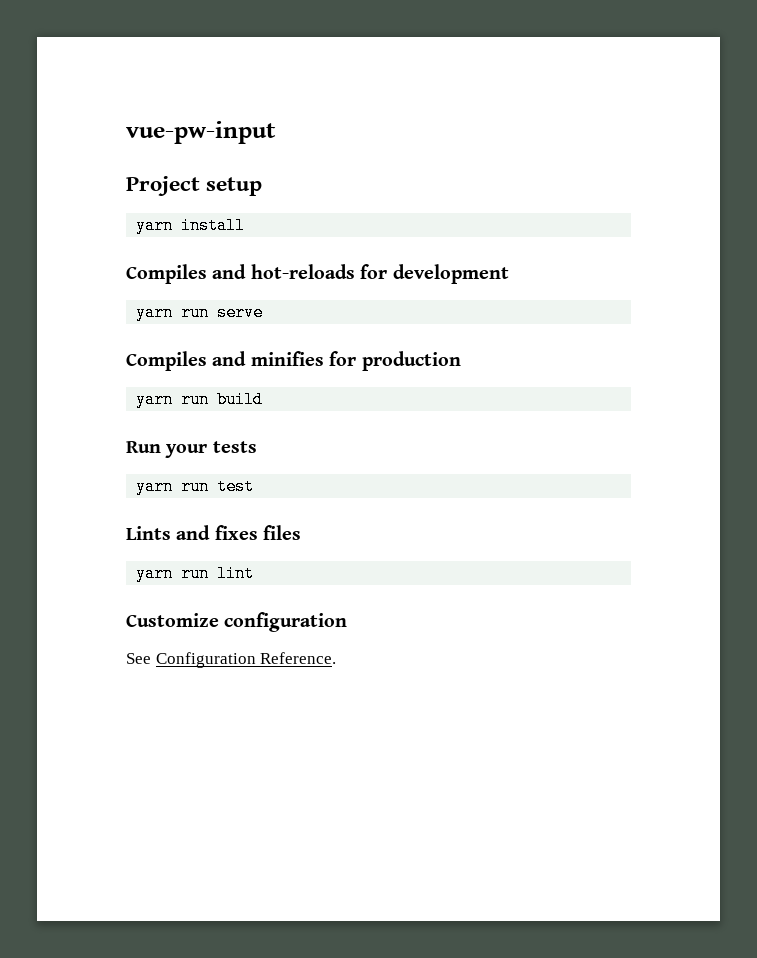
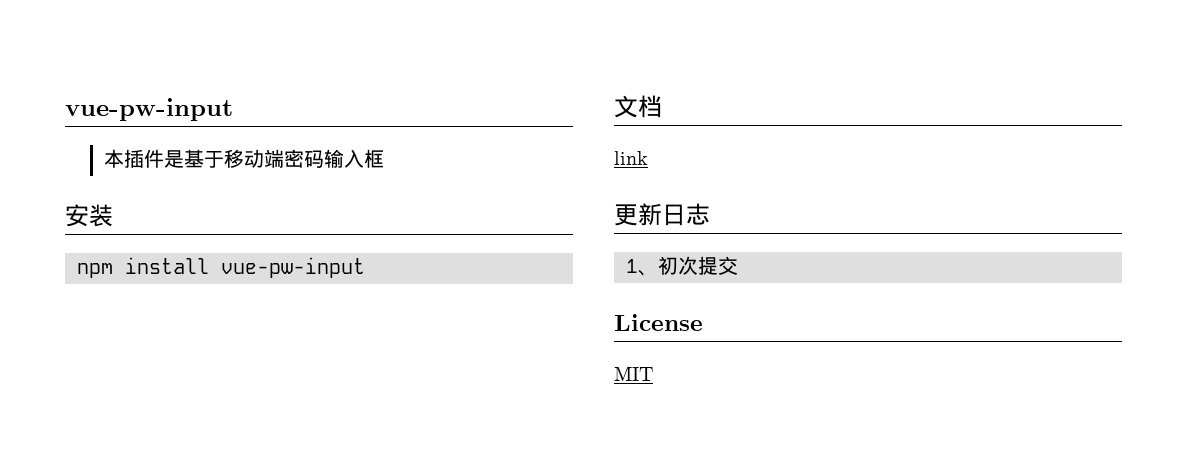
[126,121,276,144] [126,176,263,196] [136,217,246,234] [126,264,509,284] [136,304,264,321] [126,351,461,371] [136,391,264,408] [126,441,257,458] [136,478,255,495] [126,525,302,540] [136,565,255,582] [126,612,348,632] [126,652,337,668] vue-pw-input // Project setup // yarn install // Compiles and hot-reloads for development // yarn run serve // Compiles and minifies for production // yarn run build // Run your tests // yarn run test // Lints and fixes files // yarn run lint // Customize configuration // See Configuration Reference. -> [65,98,233,121] [104,149,385,168] [65,204,113,227] [77,257,365,278] [614,95,662,118] [614,151,648,165] [614,203,710,226] [626,256,738,276] [614,314,703,331] [614,366,653,381] vue-pw-input // 本插件是基于移动端密码输入框 // 安装 // npm install vue-pw-input // 文档 // link // 更新日志 // 1、初次提交 // License // MIT

